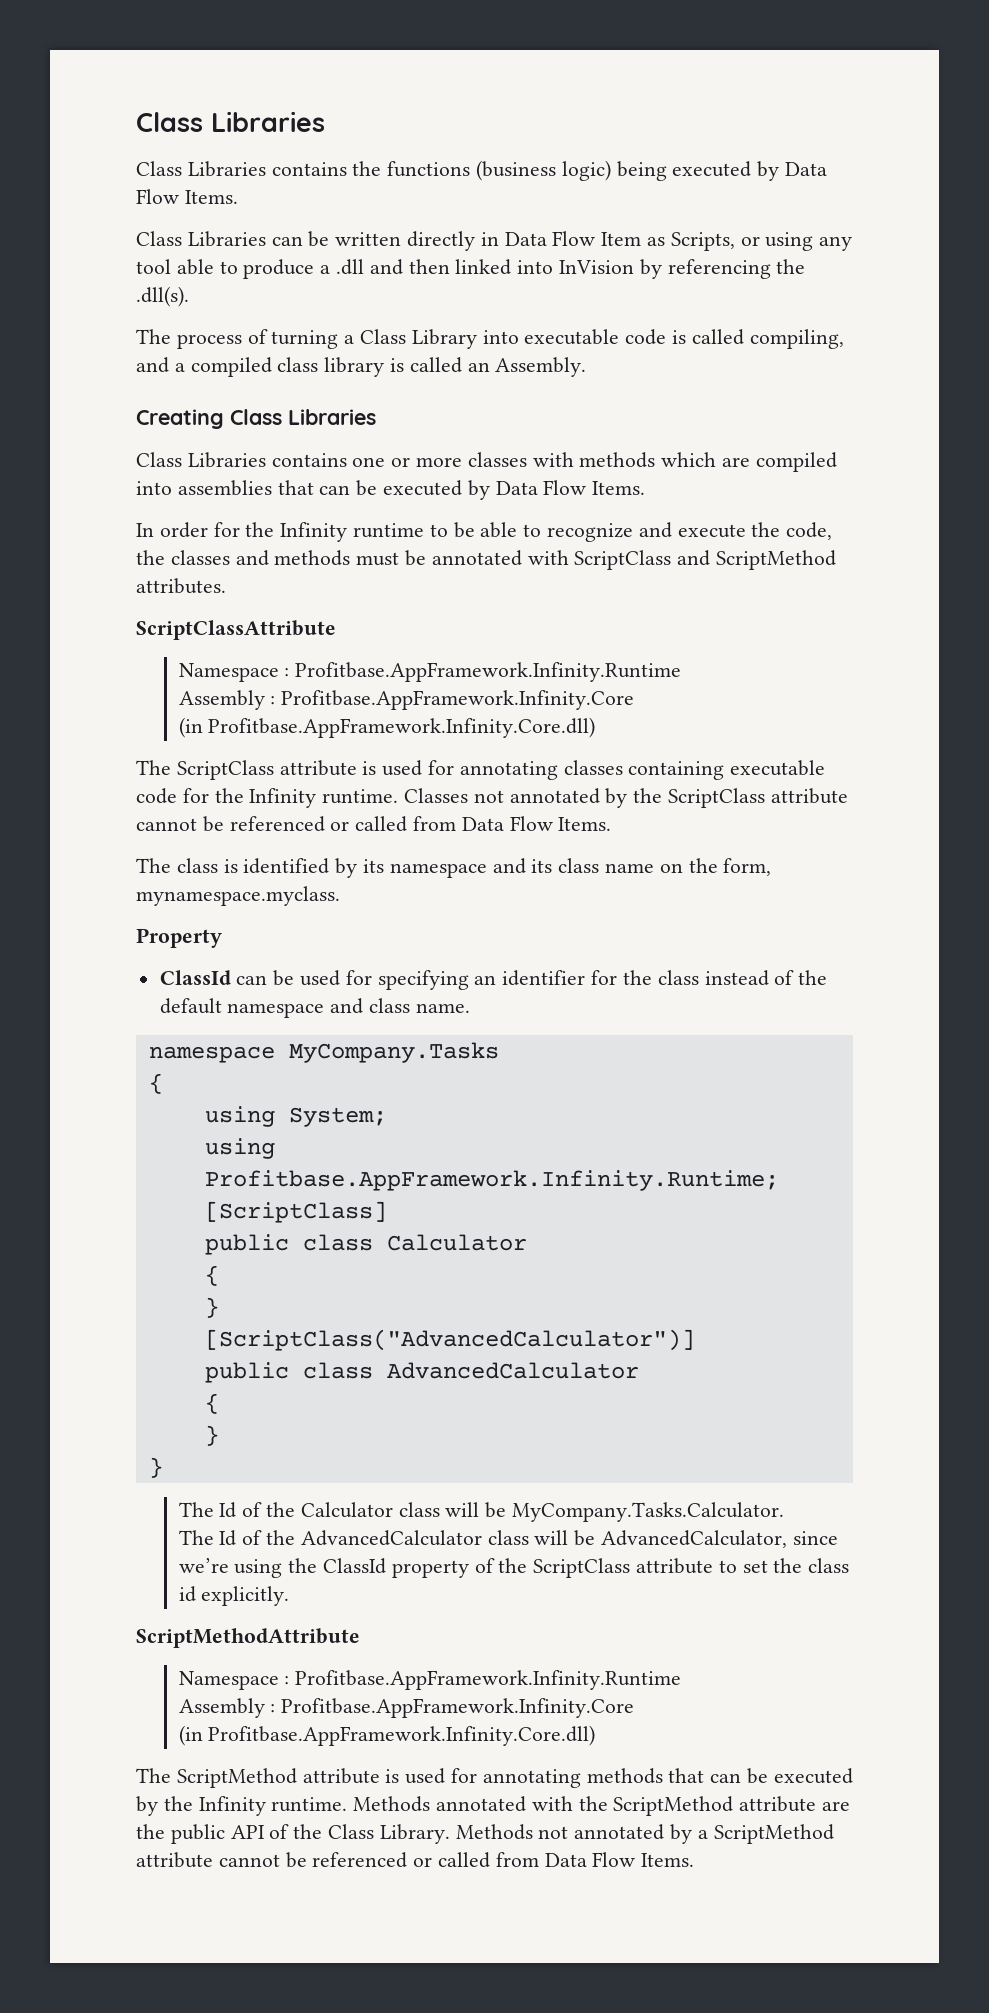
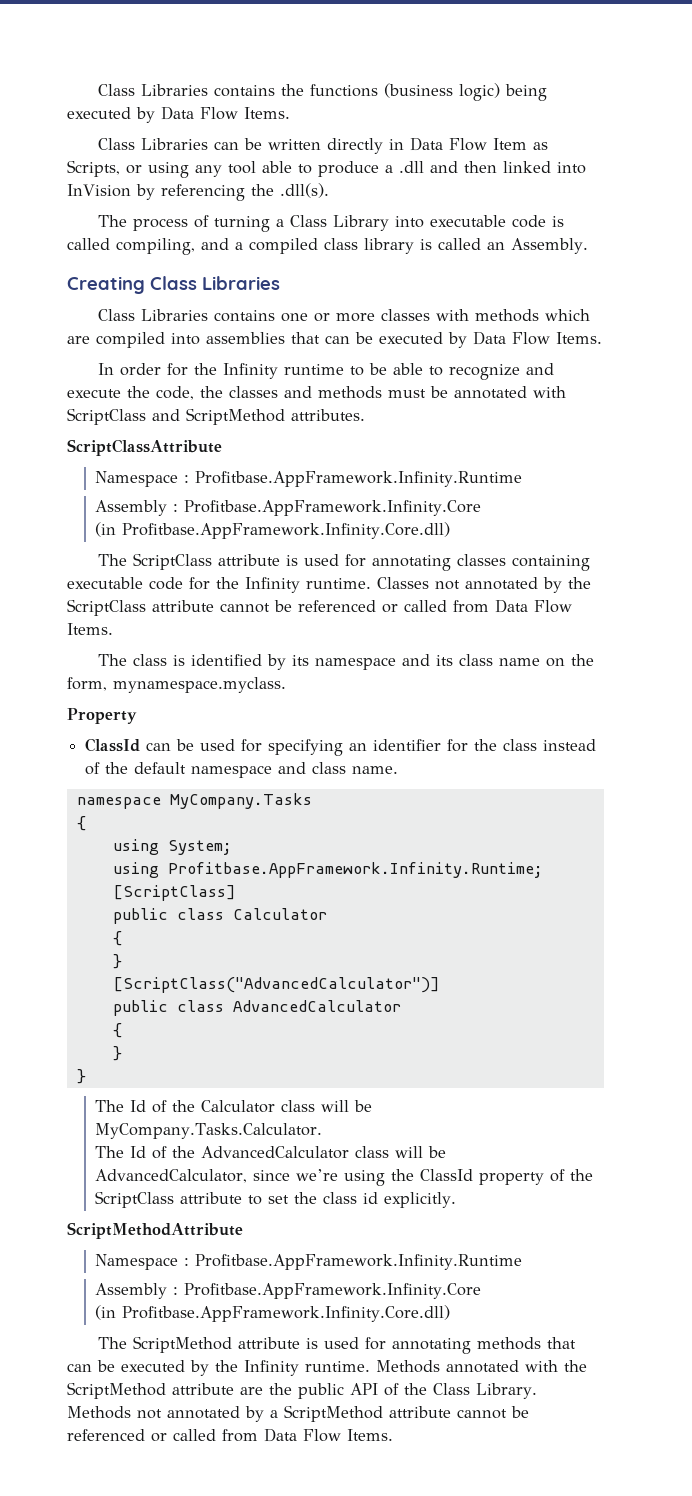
[136,111,325,132] [136,161,266,177] Class Libraries // Class Libraries -> [97,84,208,96] Class Libraries

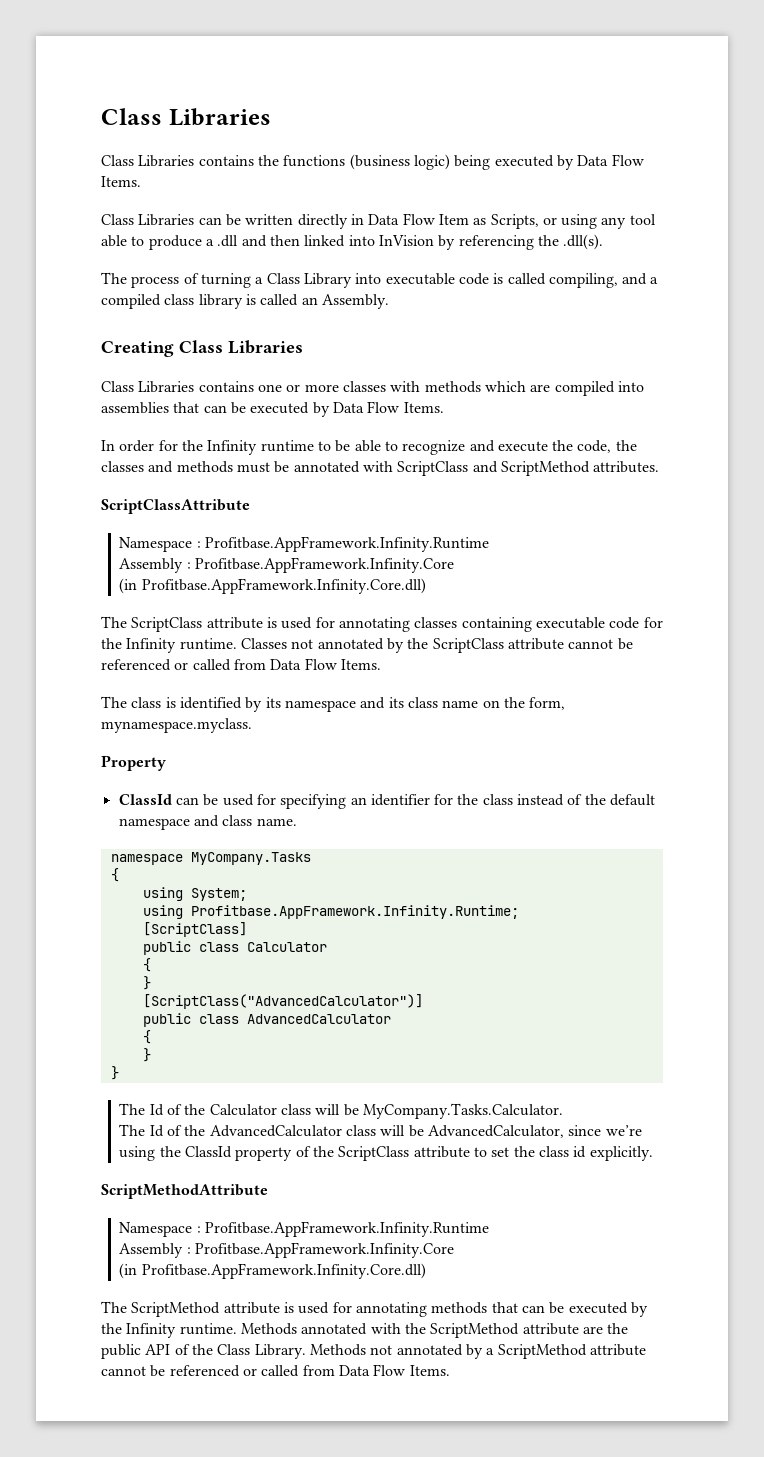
[97,84,208,96] Class Libraries -> [101,108,271,126] [101,155,195,167] Class Libraries // Class Libraries

